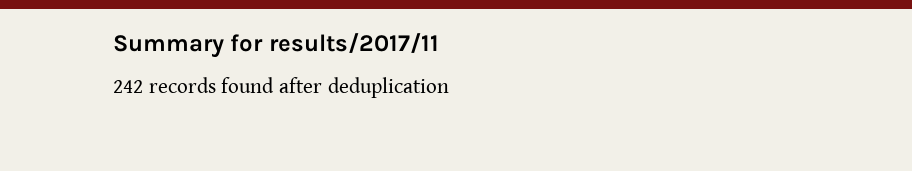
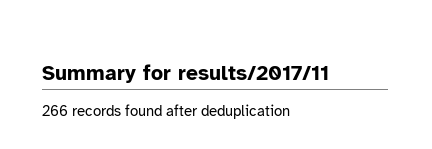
[113,80,143,93] 242 -> [42,105,68,116] 266

